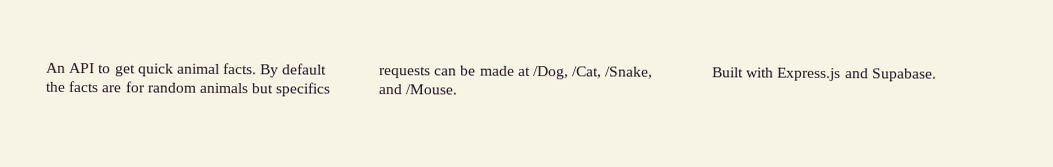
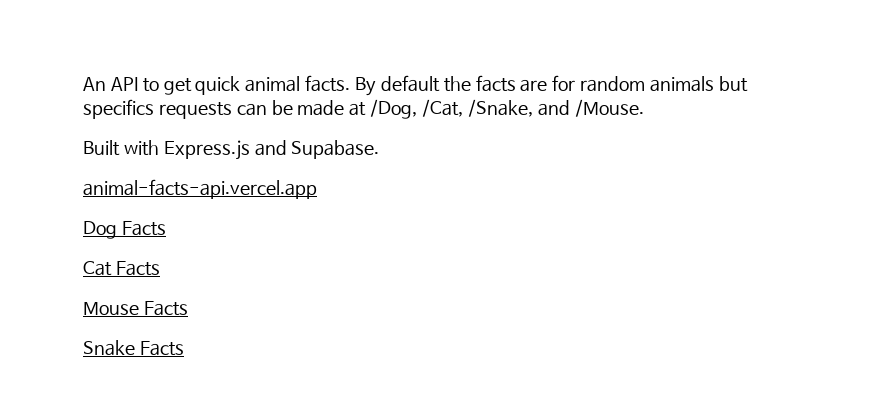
(937, 75) none -> [83,179,317,199] [83,221,166,239] [83,261,160,276] [83,301,188,316] [83,340,184,356] // animal-facts-api.vercel.app // Dog Facts // Cat Facts // Mouse Facts // Snake Facts

